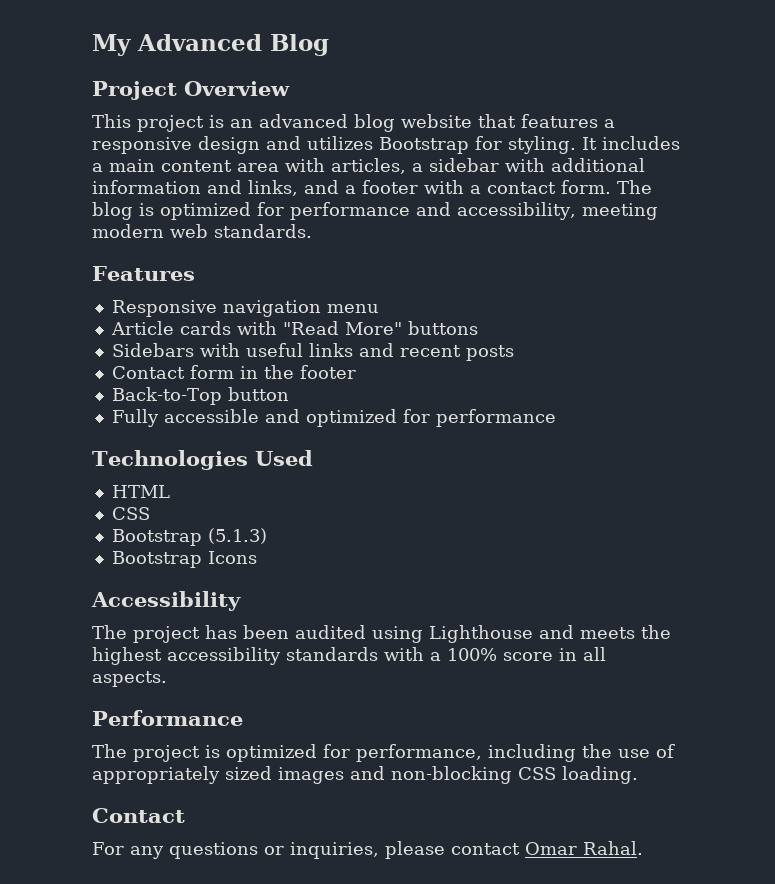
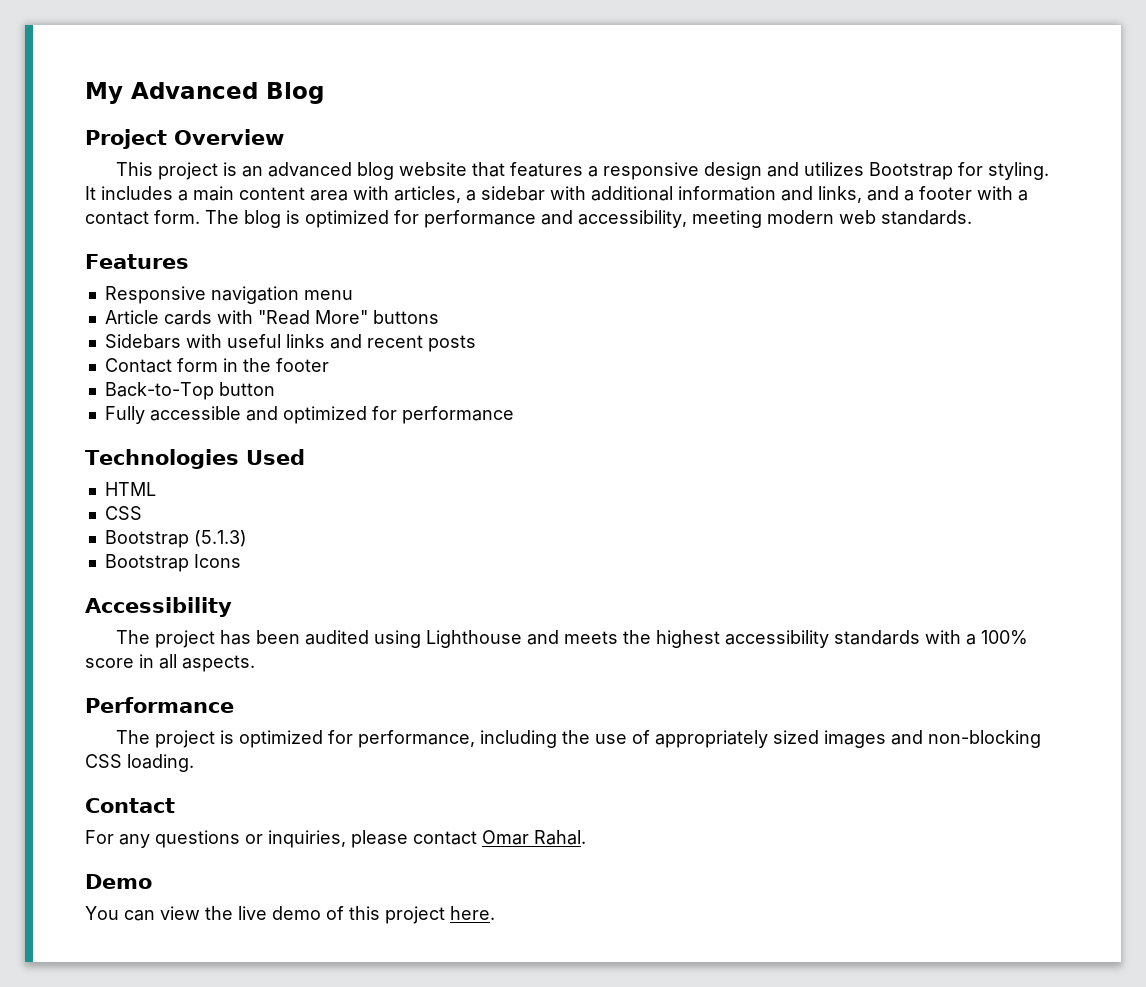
(643, 848) none -> [85,874,152,889] [85,906,495,924] // Demo // You can view the live demo of this project here.

